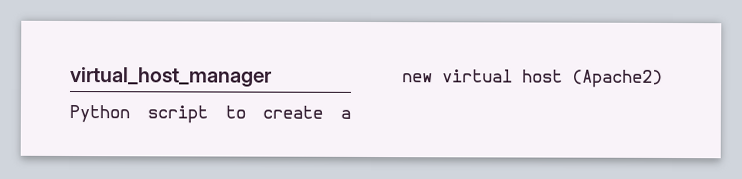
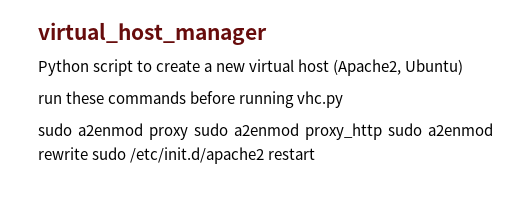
[572,69,663,88] (Apache2) -> [333,59,464,76] [38,91,344,108] [38,123,493,140] [38,147,316,164] (Apache2, Ubuntu) // run these commands before running vhc.py // sudo a2enmod proxy sudo a2enmod proxy_http sudo a2enmod rewrite sudo /etc/init.d/apache2 restart

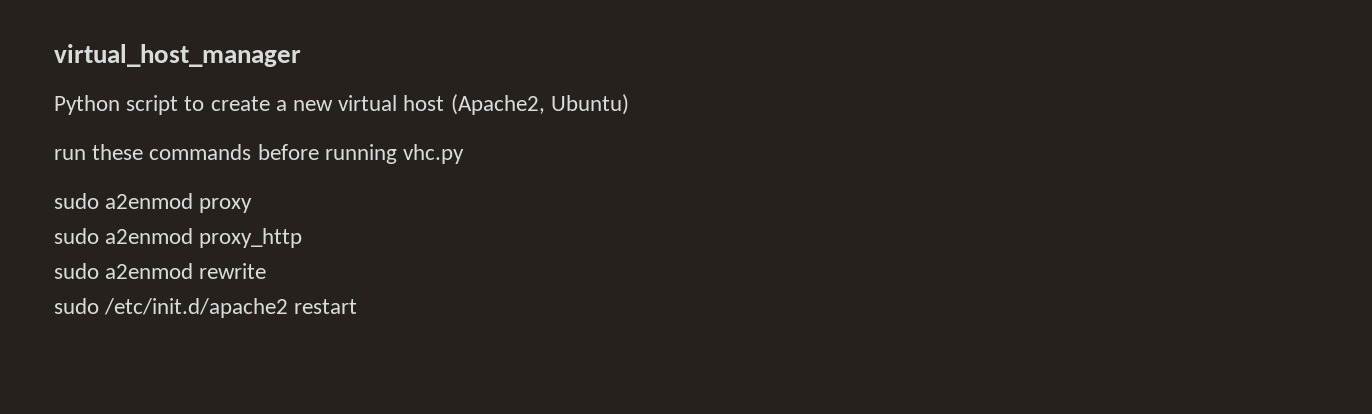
(188, 133) none -> (253, 205) //
(382, 131) none -> (303, 238) //
(88, 153) none -> (267, 271) //

